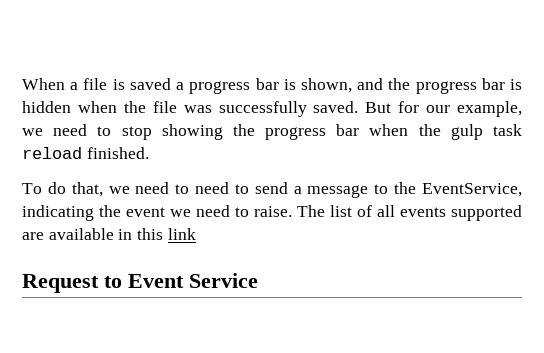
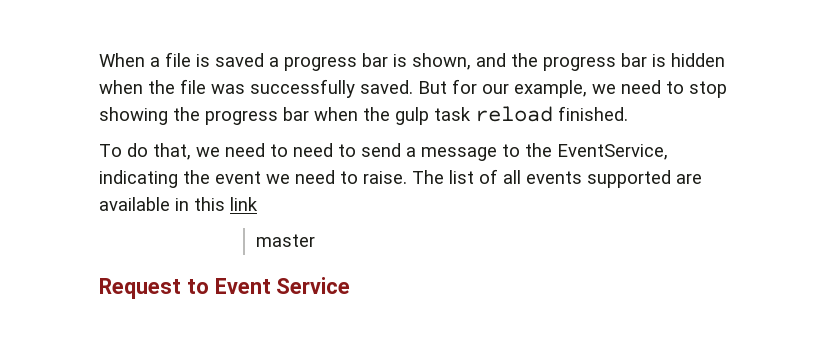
(196, 234) none -> [255,234,315,247] // master

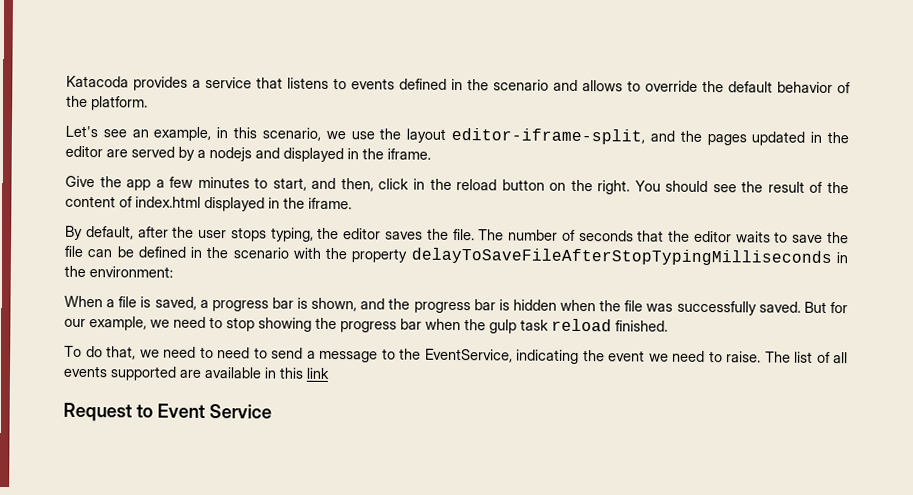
(99, 60) none -> [66,75,851,94] [66,95,148,111] [65,125,850,146] [65,145,431,163] [65,175,849,195] [65,195,352,212] [65,225,849,244] [64,245,848,267] [64,265,173,278] Katacoda provides a service that listens to events defined in the scenario and allows to override the default behavior of the platform. // Let's see an example, in this scenario, we use the layout editor-iframe-split, and the pages updated in the editor are served by a nodejs and displayed in the iframe. // Give the app a few minutes to start, and then, click in the reload button on the right. You should see the result of the content of index.html displayed in the iframe. // By default, after the user stops typing, the editor saves the file. The number of seconds that the editor waits to save the file can be defined in the scenario with the property delayToSaveFileAfterStopTypingMilliseconds in the environment: //
[215,53,264,67] saved -> [154,296,197,310] saved,
[255,234,315,247] // master -> (330, 373) none

